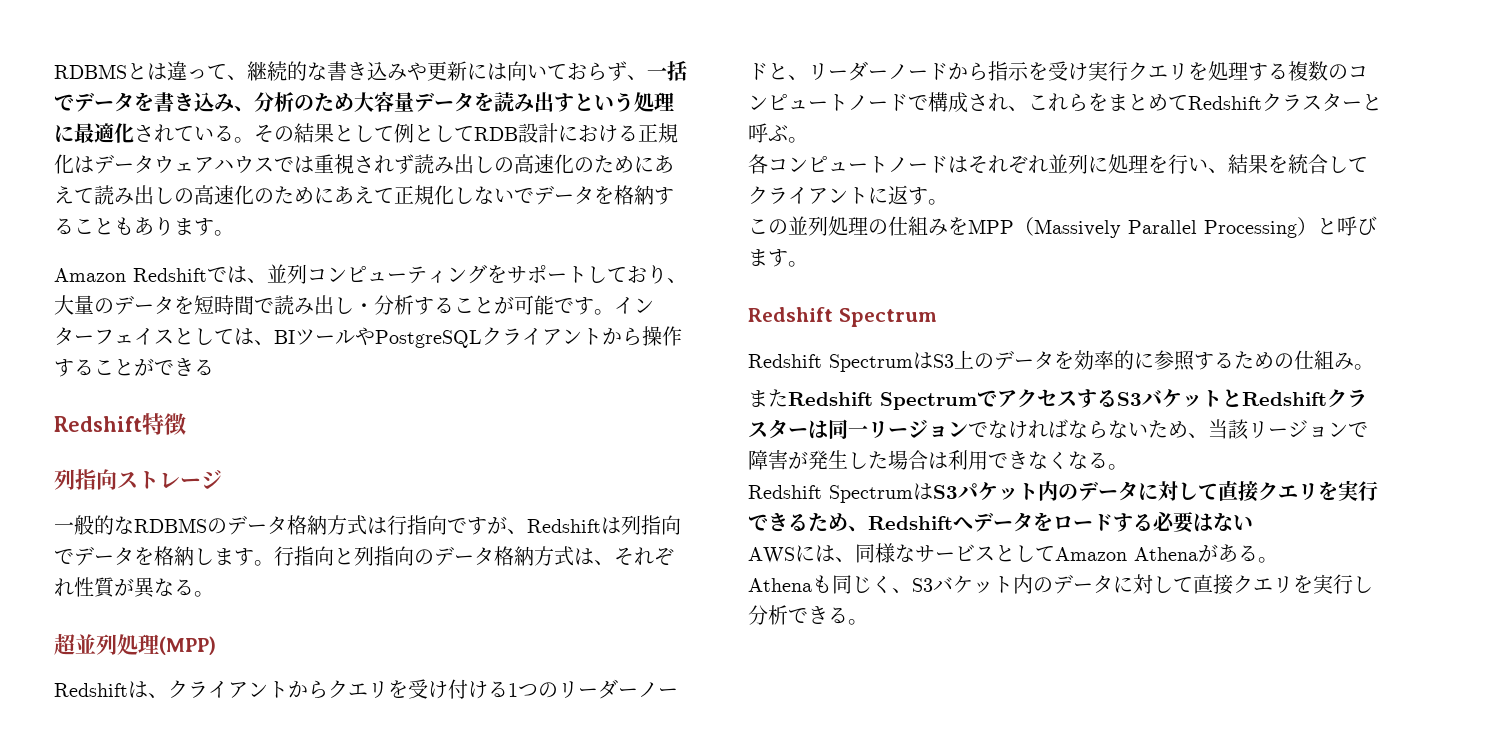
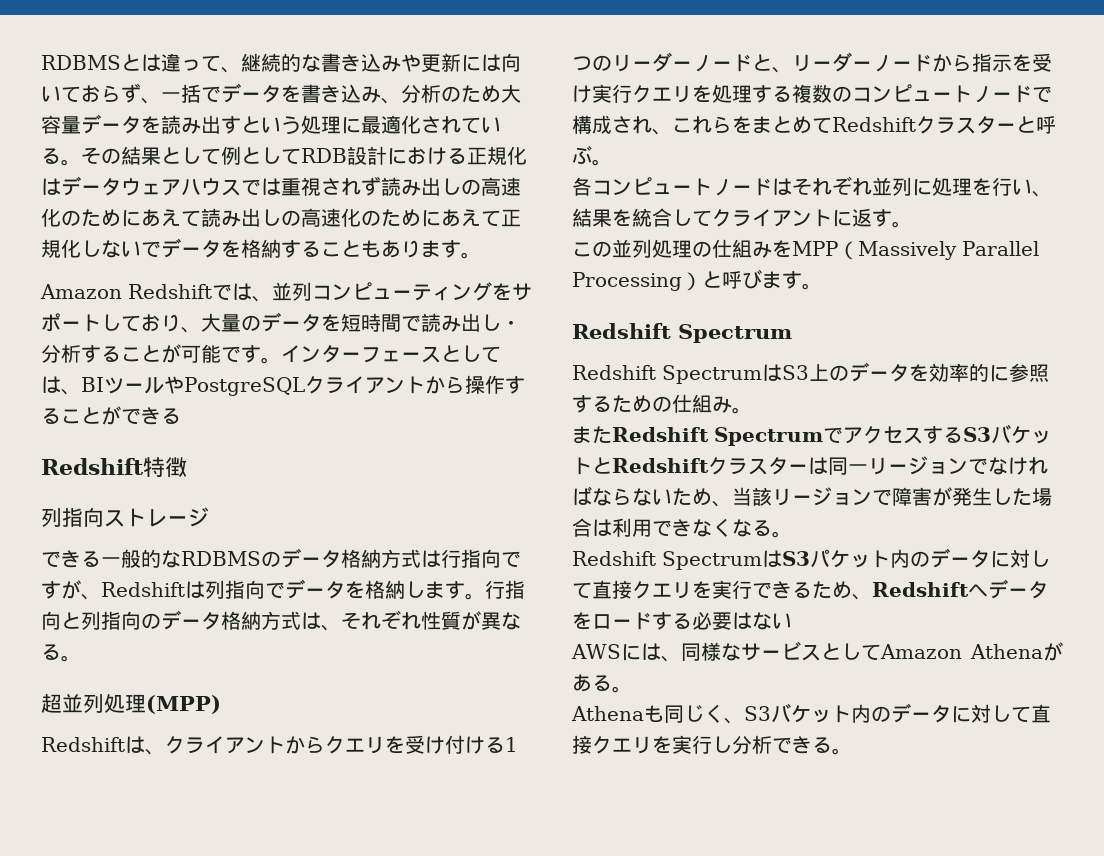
[134,328,154,345] イ -> [401,352,421,361] ー
(222, 479) none -> [41,550,101,568] できる

